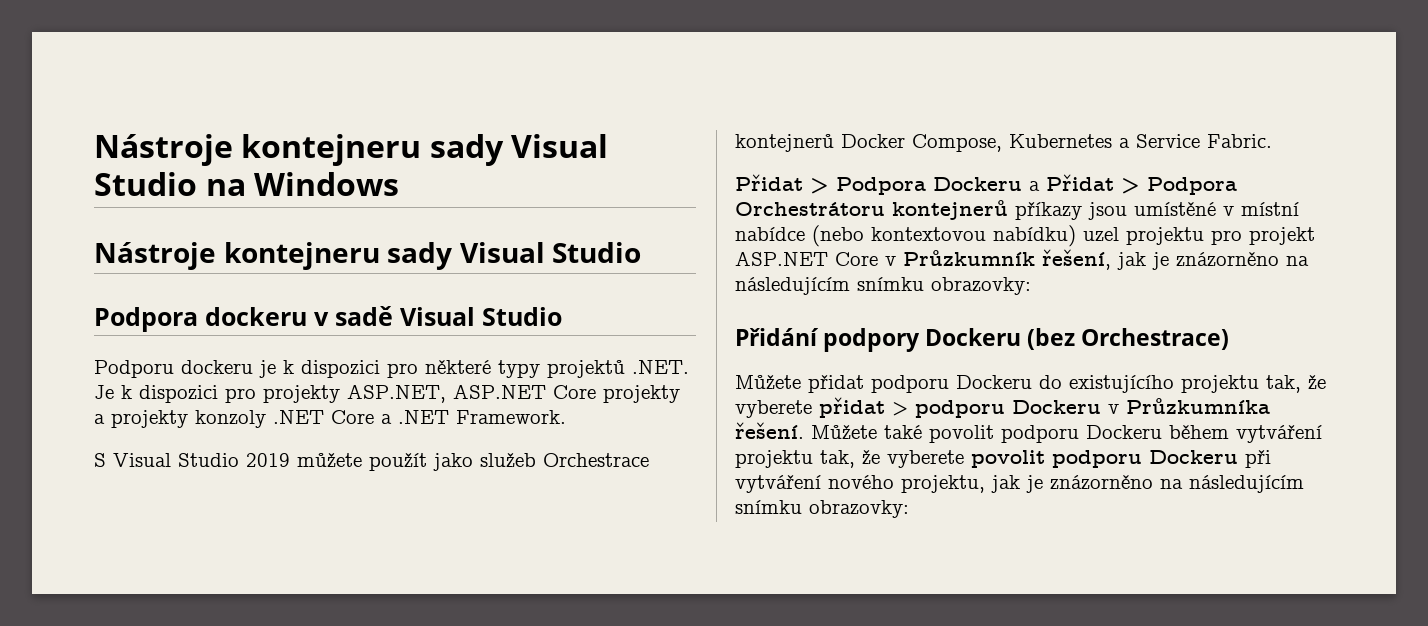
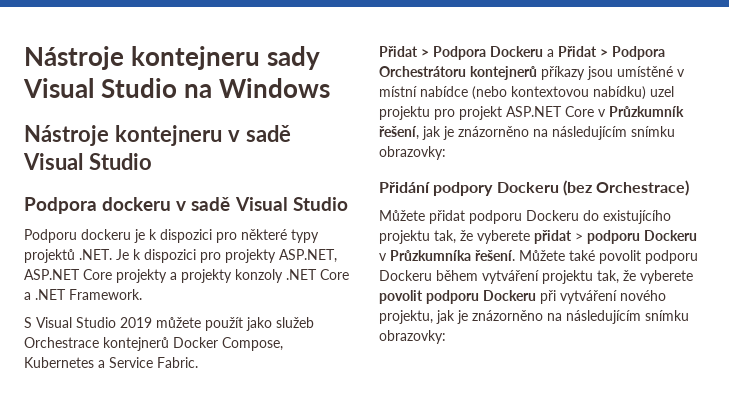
[387,242,453,270] sady -> [227,125,291,142] v sadě

